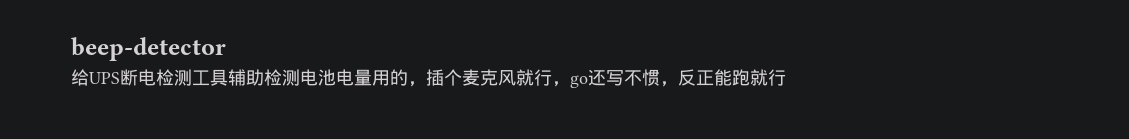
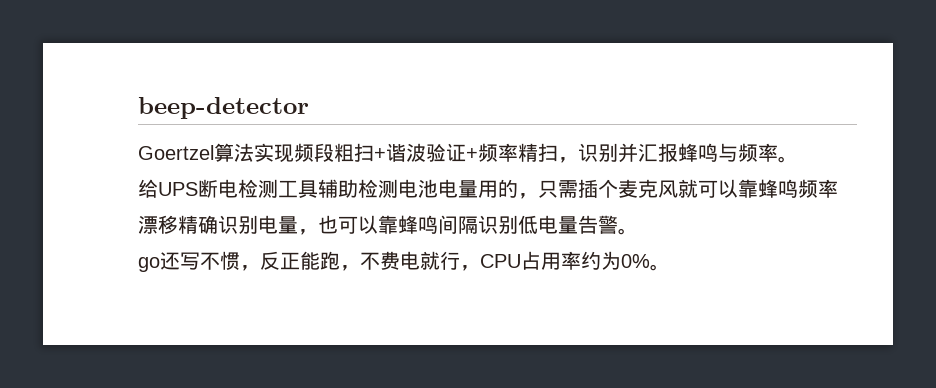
(226, 49) none -> [138,143,798,163] // Goertzel算法实现频段粗扫+谐波验证+频率精扫，识别并汇报蜂鸣与频率。
(426, 84) none -> [538,180,578,198] 只需
[534,69,570,87] 行， -> [698,179,838,198] [138,215,638,235] 可以靠蜂鸣频率漂移精确识别电量，也可以靠蜂鸣间隔识别低电量告警。 //
[750,69,786,86] 就行 -> [340,251,670,271] ，不费电就行，CPU占用率约为0%。

